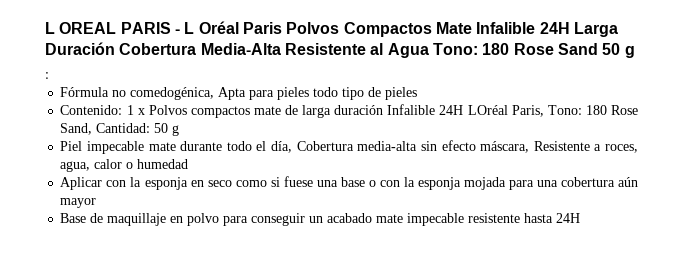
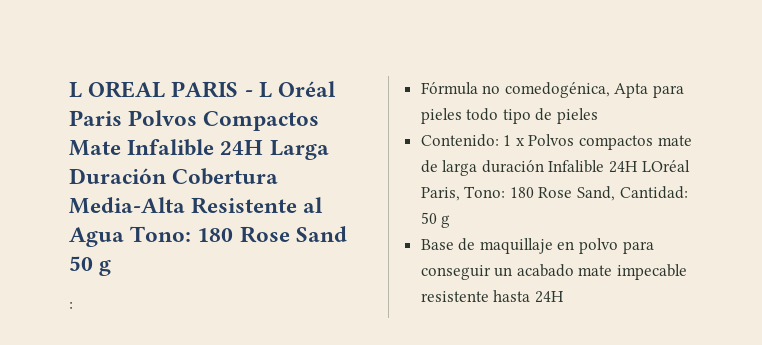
[60,140,638,154] [60,159,189,172] [60,176,638,190] [60,198,97,208] // Piel impecable mate durante todo el día, Cobertura media-alta sin efecto máscara, Resistente a roces, agua, calor o humedad // Aplicar con la esponja en seco como si fuese una base o con la esponja mojada para una cobertura aún mayor -> (451, 221) none

